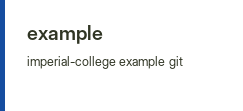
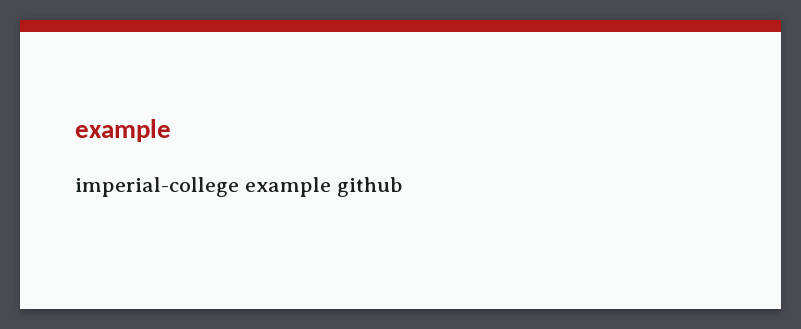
[168,56,183,69] git -> [336,177,402,197] github

